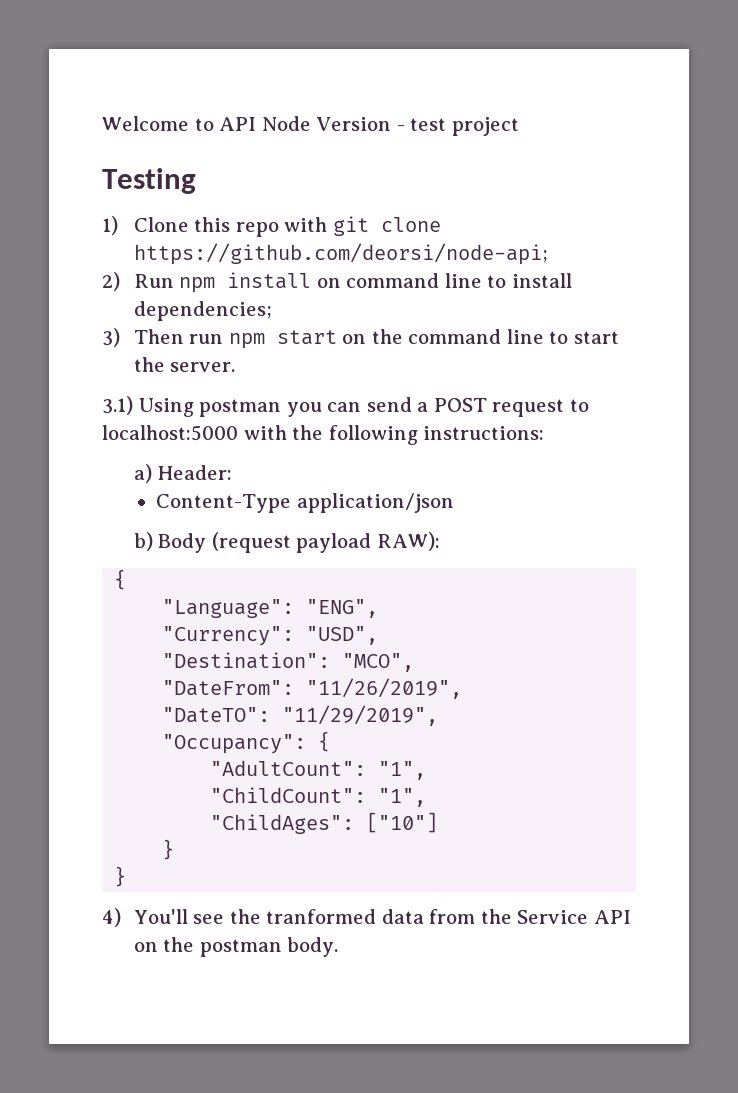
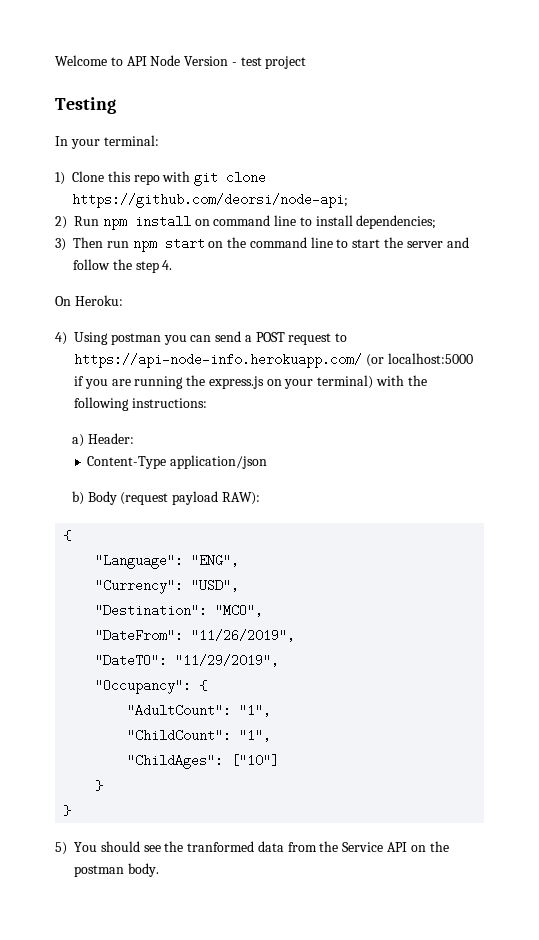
(196, 181) none -> [55,135,159,149] // In your terminal:
[170,362,236,372] [102,396,133,415] server. // 3.1) -> [406,237,469,248] [73,259,173,273] [55,295,123,306] [55,332,67,345] server and follow the step 4. // On Heroku: // 4)
[102,425,238,441] localhost:5000 -> [74,353,473,368] [74,375,374,389] https://api-node-info.herokuapp.com/ (or localhost:5000 if you are running the express.js on your terminal)
[102,908,188,927] 4) You'll -> [55,841,140,855] 5) You should

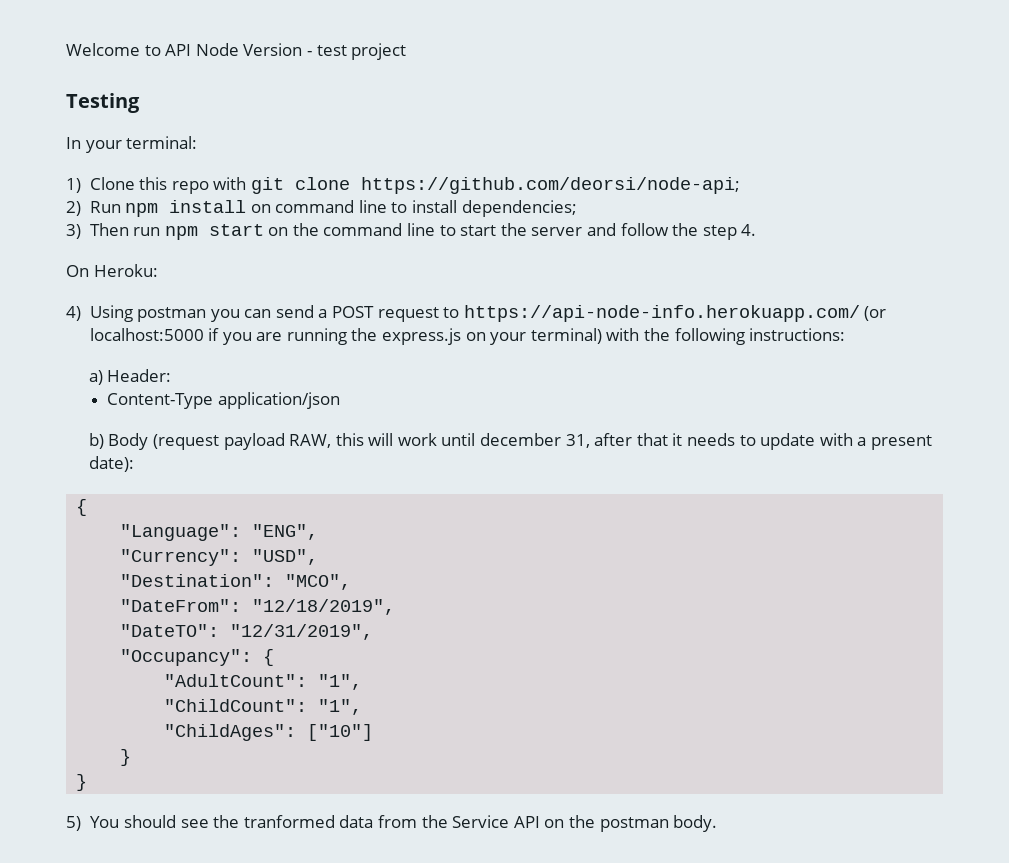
[222,492,261,505] RAW): -> [289,433,932,450] [88,456,134,472] RAW, this will work until december 31, after that it needs to update with a present date):
[191,629,296,642] "11/26/2019", -> [252,599,396,615] "12/18/2019",
[175,654,280,667] "11/29/2019", -> [230,624,374,640] "12/31/2019",

